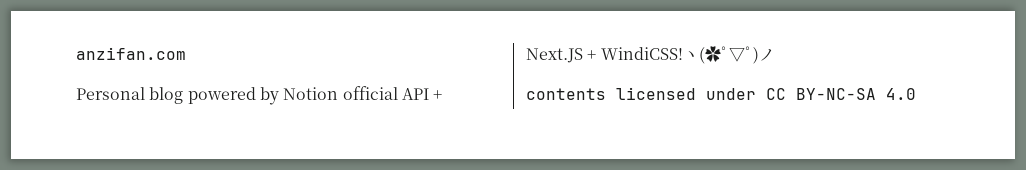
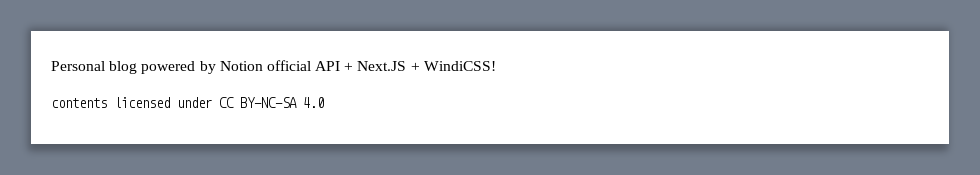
[76,47,186,60] anzifan.com // -> (51, 66) none
[682,46,775,64] ヽ(✿ﾟ▽ﾟ)ノ -> (496, 66) none

